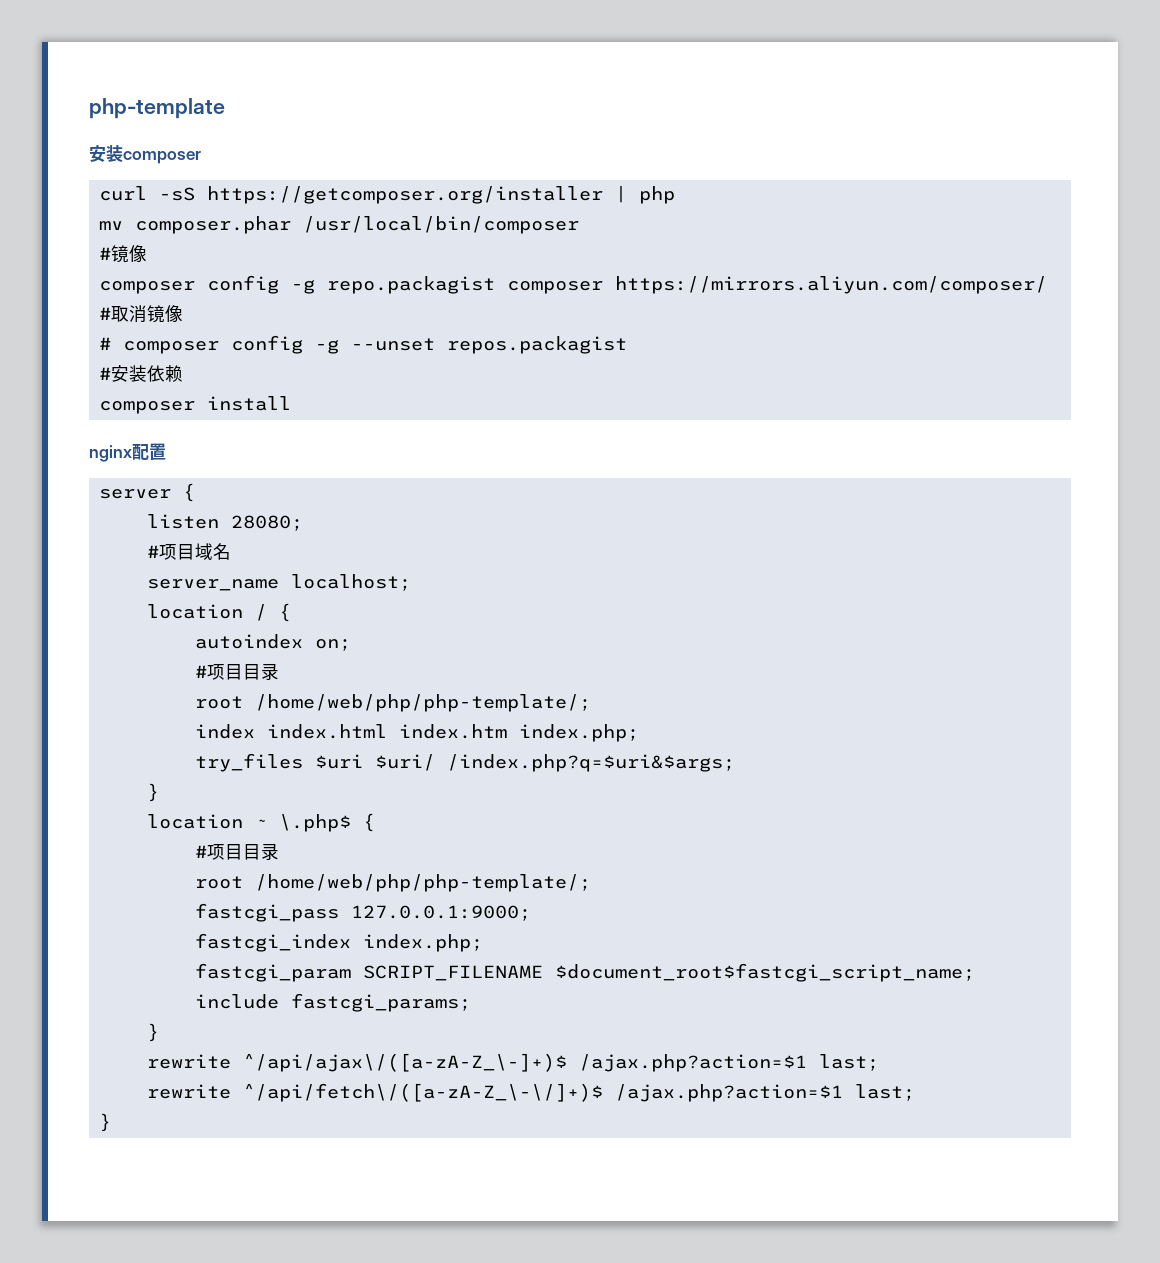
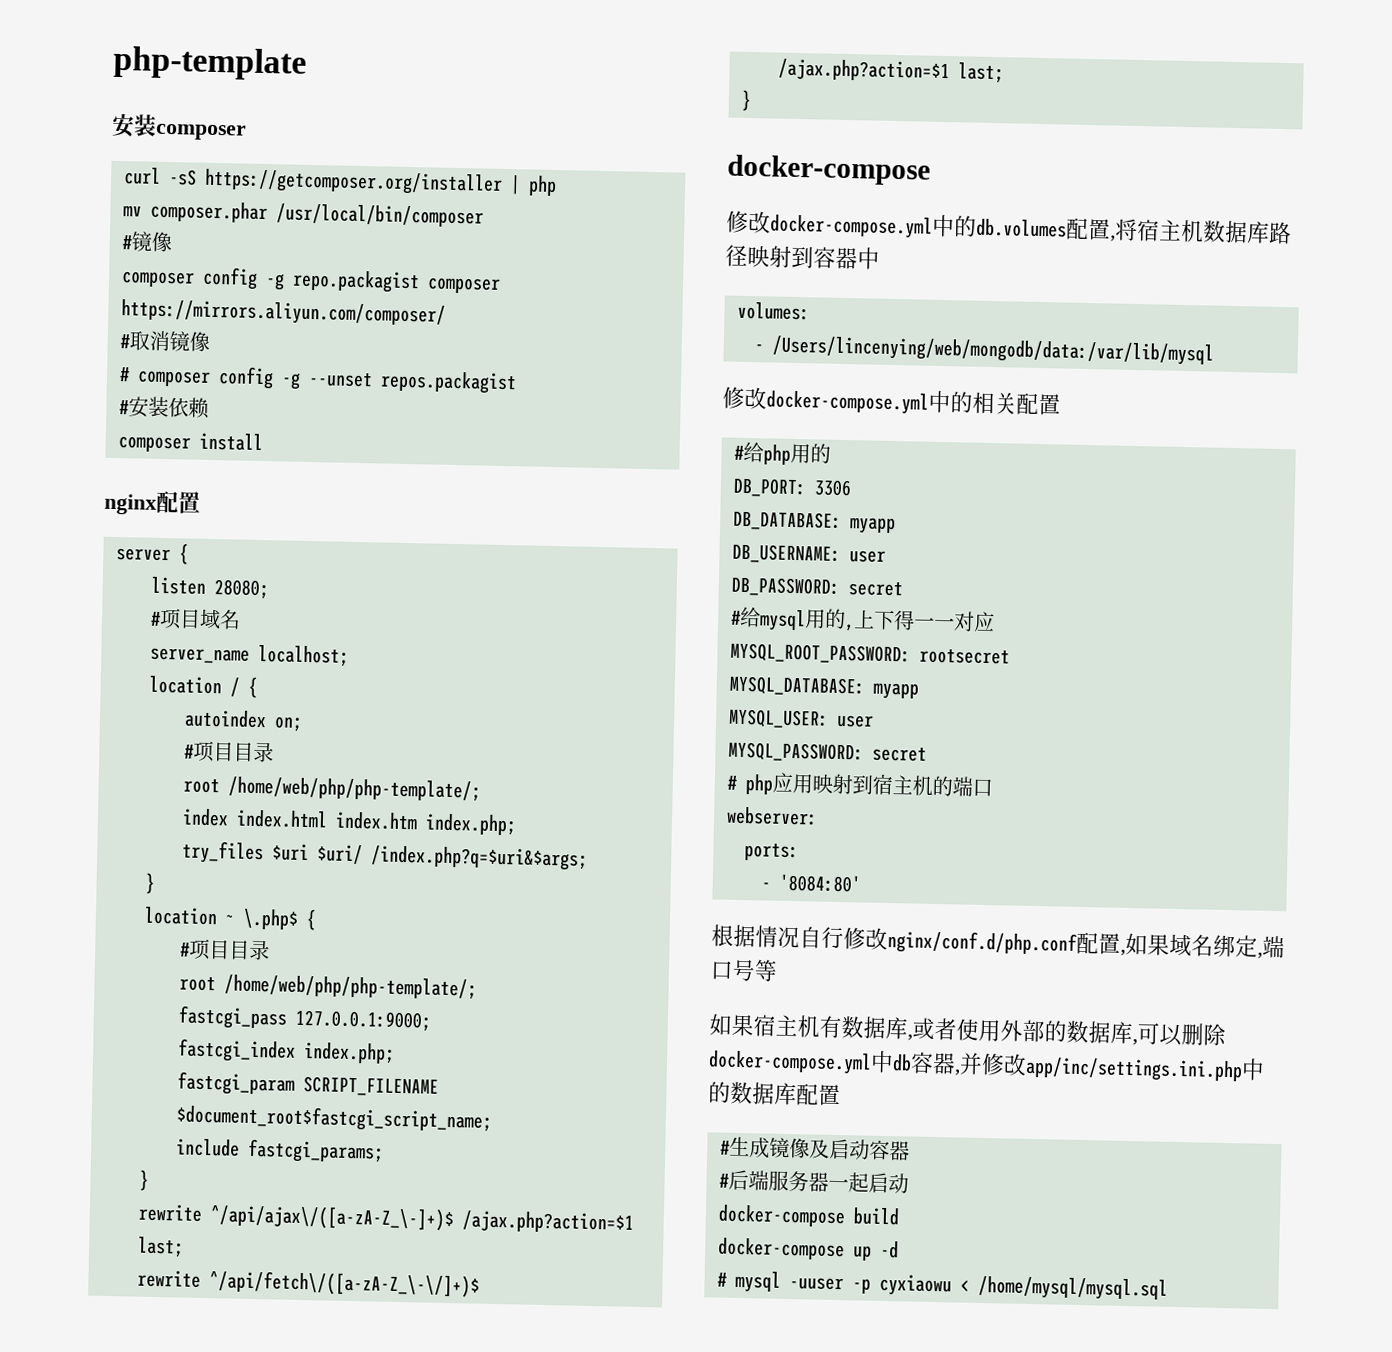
(112, 1122) none -> [727,154,931,186] [726,210,1292,245] [725,244,880,270] [736,301,810,321] [753,335,1214,366] [722,386,1061,416] [733,441,831,465] [732,477,852,498] [732,510,896,535] [731,543,886,564] [730,576,903,597] [730,606,995,633] [729,642,1010,665] [728,675,919,700] [727,708,874,729] [727,741,927,763] [726,772,993,798] [725,806,818,826] [743,843,799,862] [760,873,861,893] [711,924,1285,959] [710,958,778,982] [709,1013,1226,1047] [708,1050,1265,1083] [708,1081,841,1107] [719,1136,910,1161] [718,1169,909,1194] [717,1204,900,1228] [717,1237,899,1261] [716,1270,1168,1301] // docker-compose // 修改docker-compose.yml中的db.volumes配置,将宿主机数据库路径映射到容器中 // volumes: // - /Users/lincenying/web/mongodb/data:/var/lib/mysql // 修改docker-compose.yml中的相关配置 // #给php用的 // DB_PORT: 3306 // DB_DATABASE: myapp // DB_USERNAME: user // DB_PASSWORD: secret // #给mysql用的,上下得一一对应 // MYSQL_ROOT_PASSWORD: rootsecret // MYSQL_DATABASE: myapp // MYSQL_USER: user // MYSQL_PASSWORD: secret // # php应用映射到宿主机的端口 // webserver: // ports: // - '8084:80' // 根据情况自行修改nginx/conf.d/php.conf配置,如果域名绑定,端口号等 // 如果宿主机有数据库,或者使用外部的数据库,可以删除docker-compose.yml中db容器,并修改app/inc/settings.ini.php中的数据库配置 // #生成镜像及启动容器 // #后端服务器一起启动 // docker-compose build // docker-compose up -d // # mysql -uuser -p cyxiaowu < /home/mysql/mysql.sql

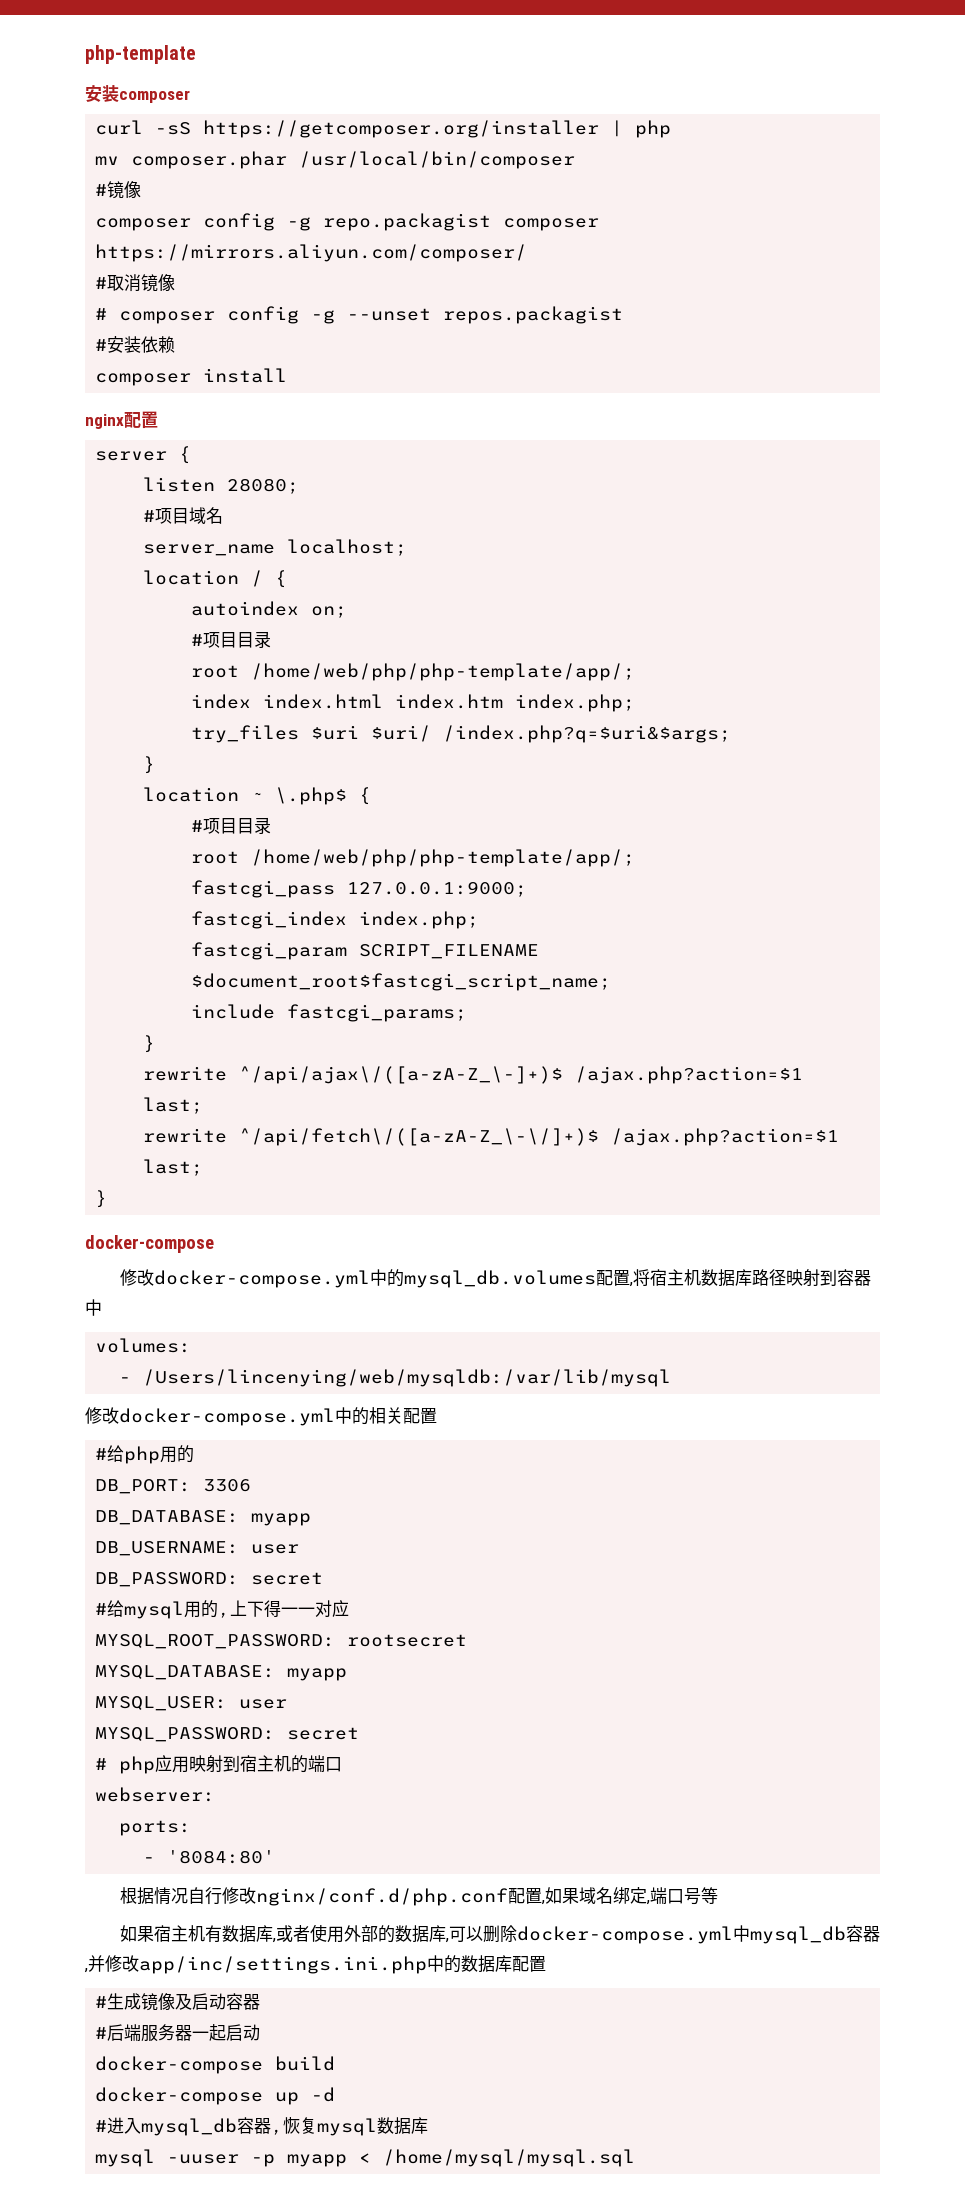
[227,776,481,802] /home/web/php/php-template/; -> [251,663,636,681] /home/web/php/php-template/app/;
[223,974,477,1000] /home/web/php/php-template/; -> [251,849,636,867] /home/web/php/php-template/app/;
[976,218,1067,238] db.volumes -> [403,1270,596,1288] mysql_db.volumes
[771,335,1214,366] /Users/lincenying/web/mongodb/data:/var/lib/mysql -> [143,1369,672,1387] /Users/lincenying/web/mysqldb:/var/lib/mysql
[892,1054,912,1072] db -> [749,1926,846,1944] mysql_db
(727, 1279) none -> [107,2117,429,2136] 进入mysql_db容器,恢复mysql数据库 //
[878,1273,952,1297] cyxiaowu -> [287,2154,348,2167] myapp

